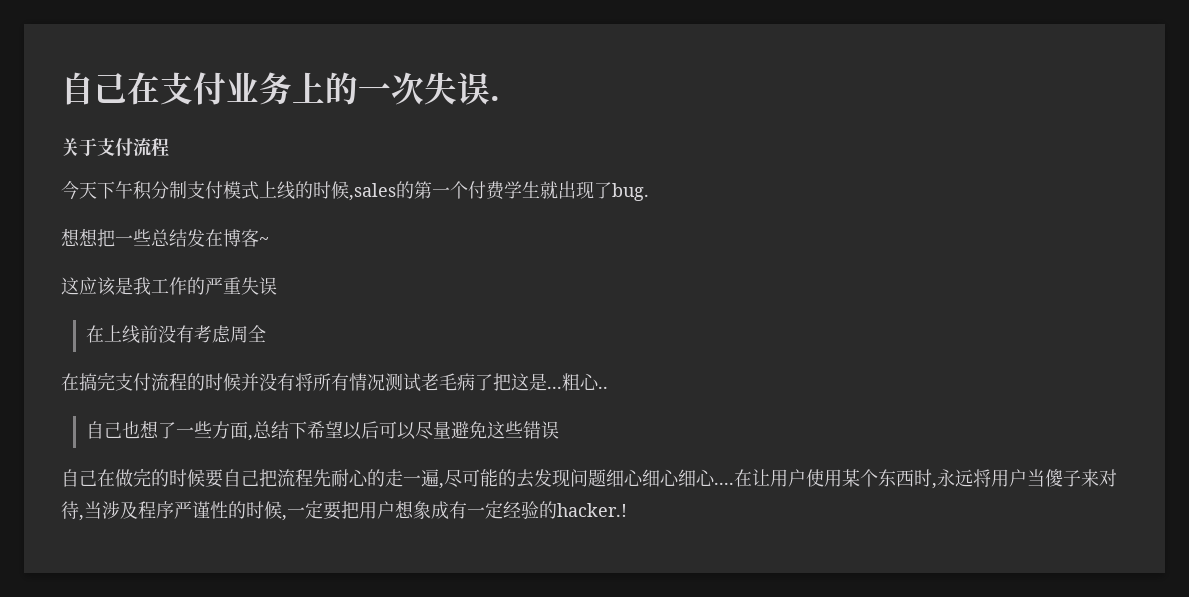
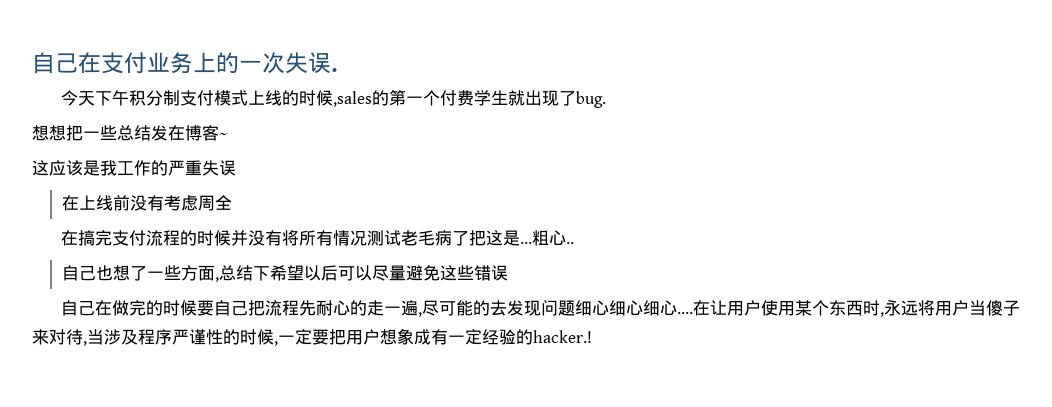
[61,138,169,157] // 关于支付流程 -> (338, 70) none

